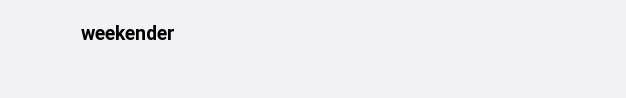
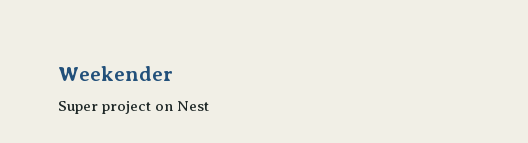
[81,25,175,40] weekender -> [58,66,173,81] [58,101,210,114] Weekender // Super project on Nest

